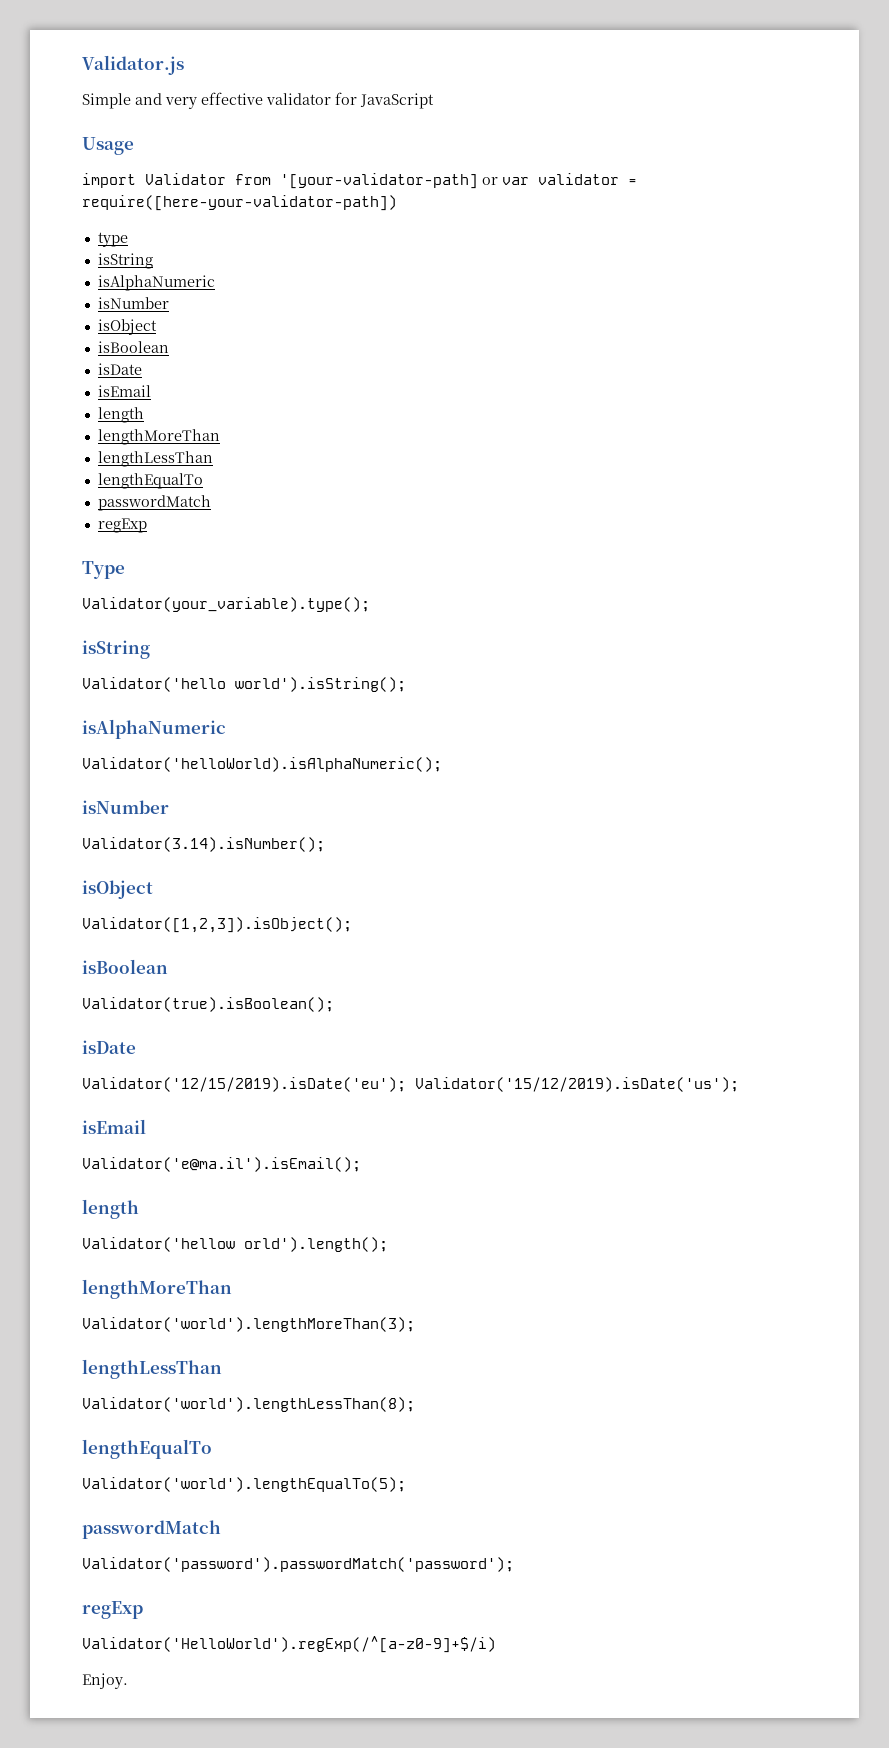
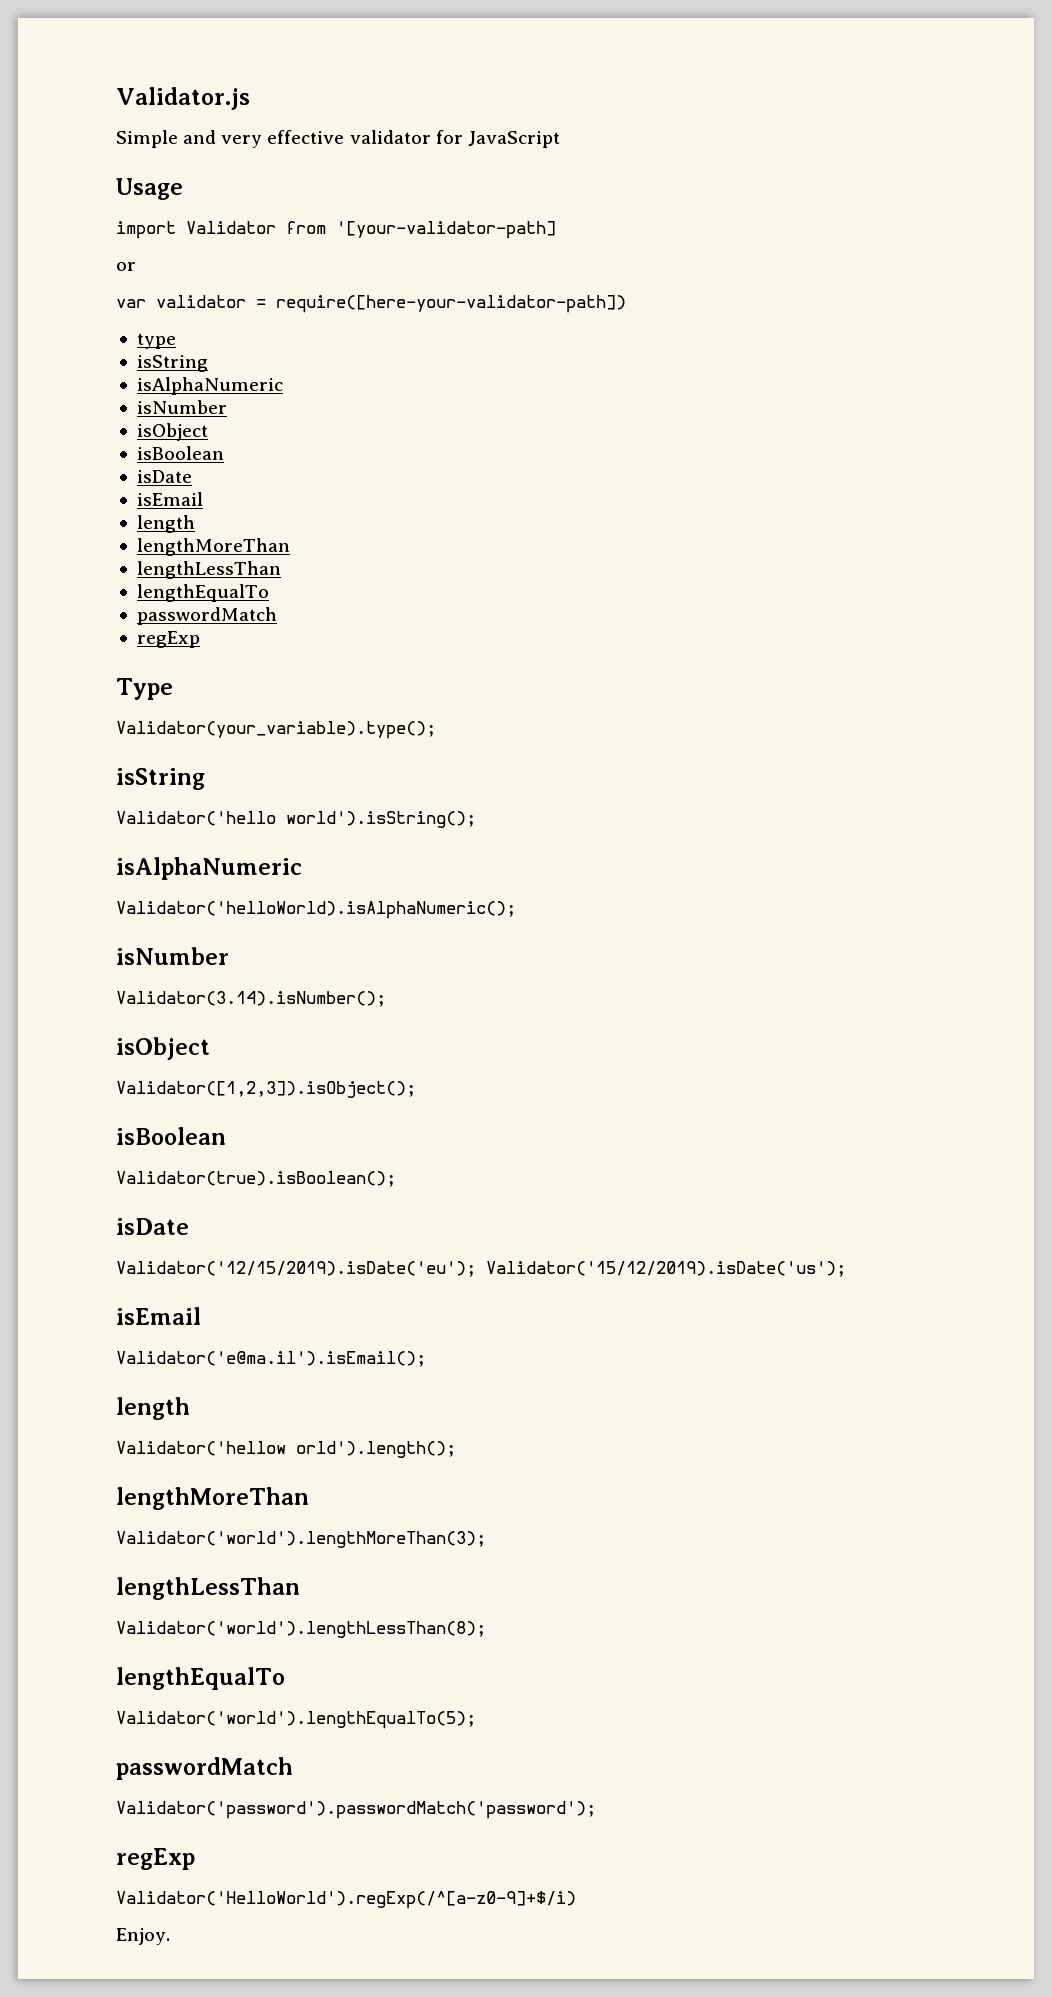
(478, 181) none -> (556, 230) //
(498, 181) none -> (136, 266) //

